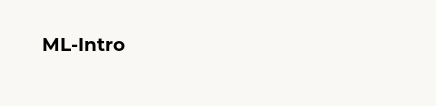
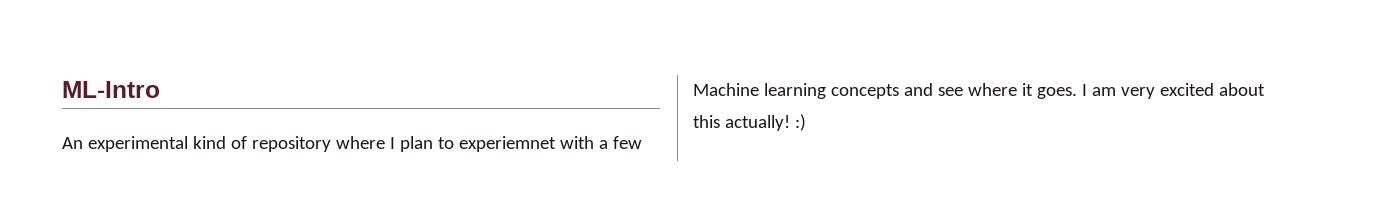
(125, 44) none -> [62,136,642,152] [693,83,1265,99] [693,114,806,131] // An experimental kind of repository where I plan to experiemnet with a few Machine learning concepts and see where it goes. I am very excited about this actually! :)

